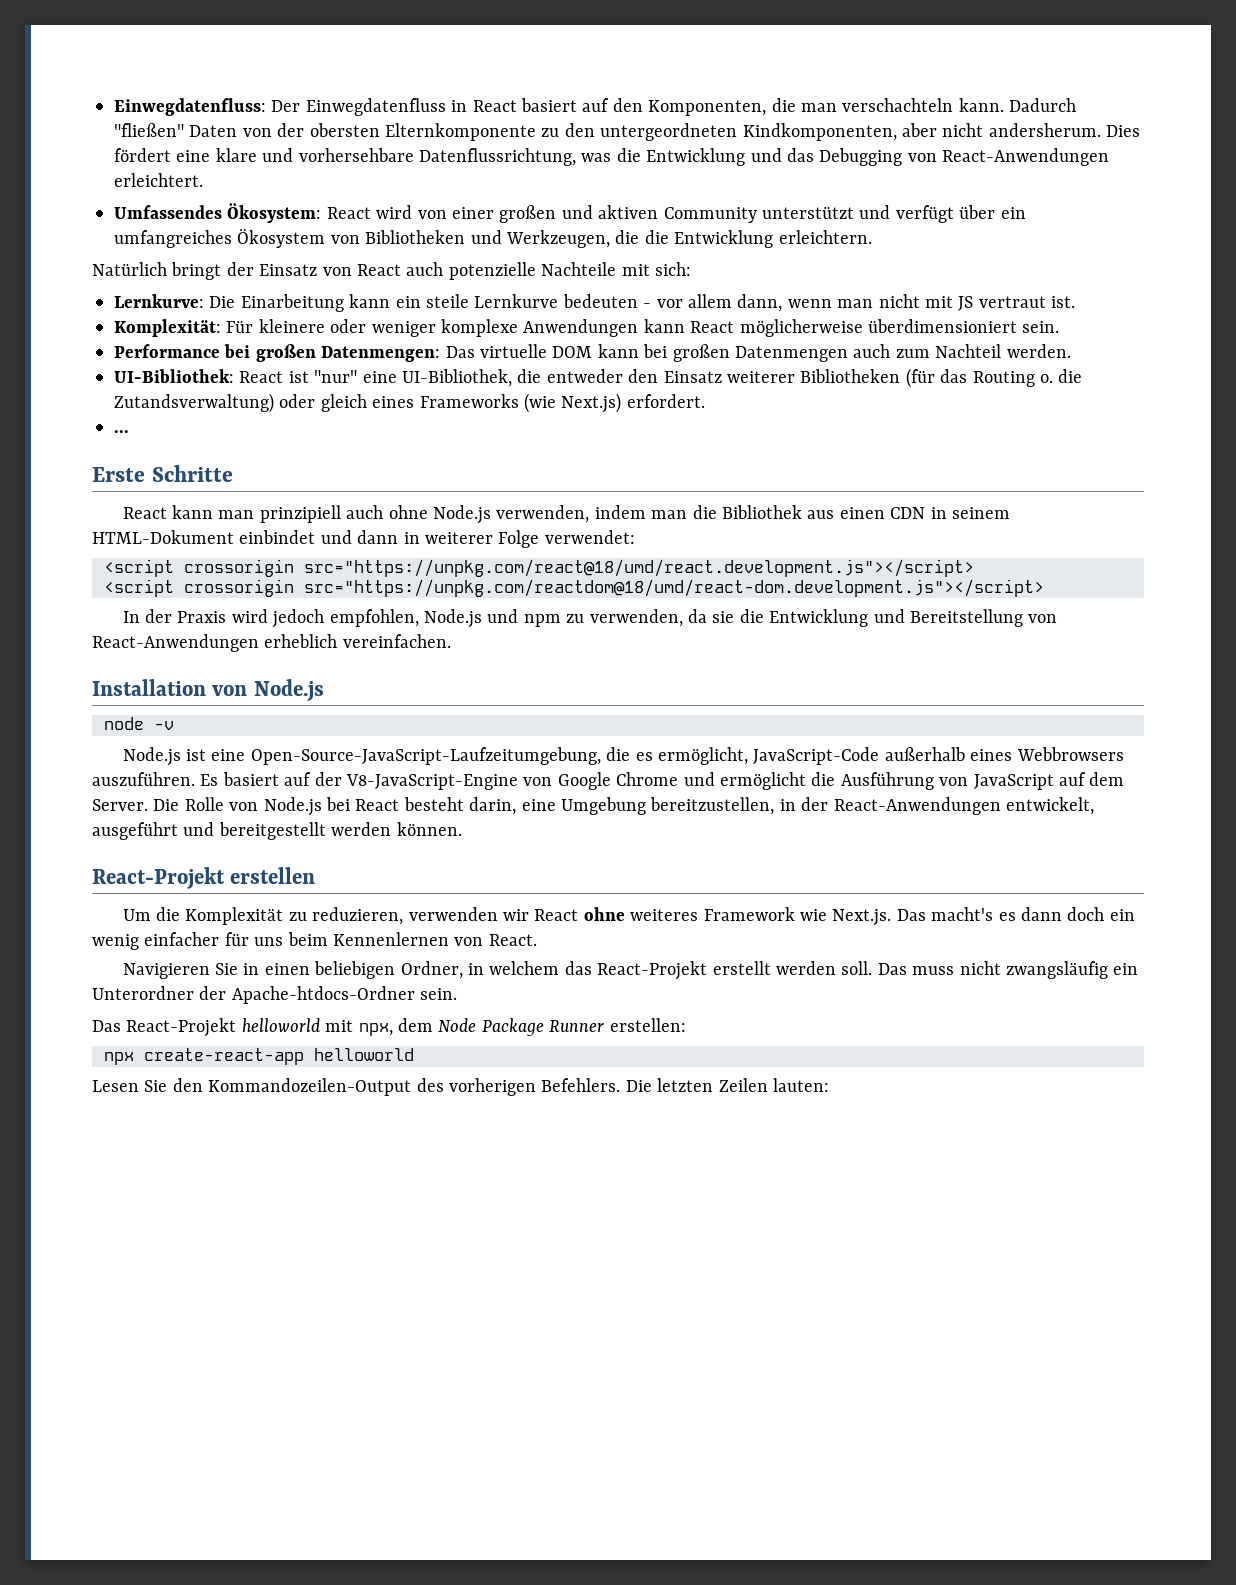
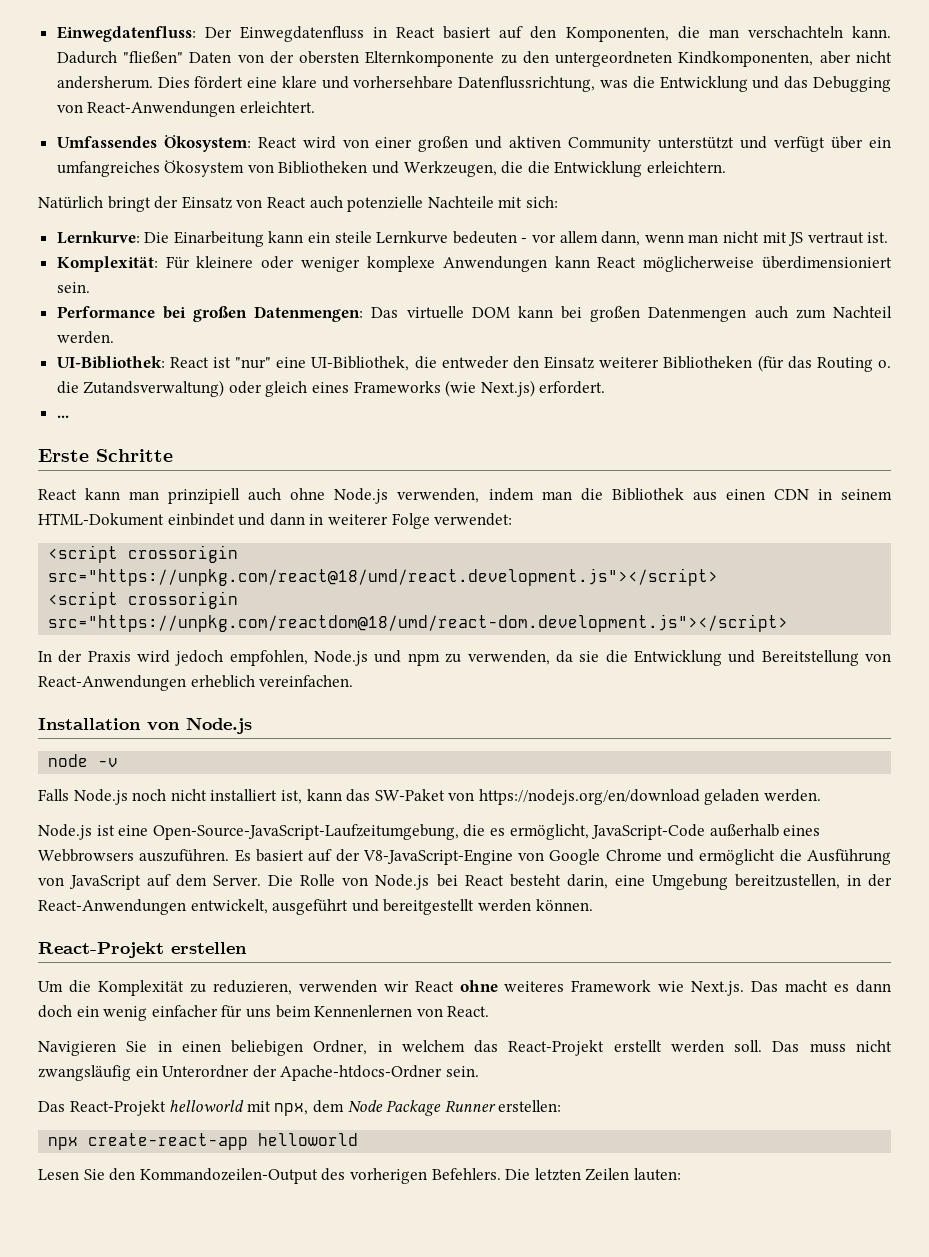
(174, 725) none -> [38,789,822,805] // Falls Node.js noch nicht installiert ist, kann das SW-Paket von https://nodejs.org/en/download geladen werden.
[931,907,994,921] macht's -> [785,980,829,992] macht

